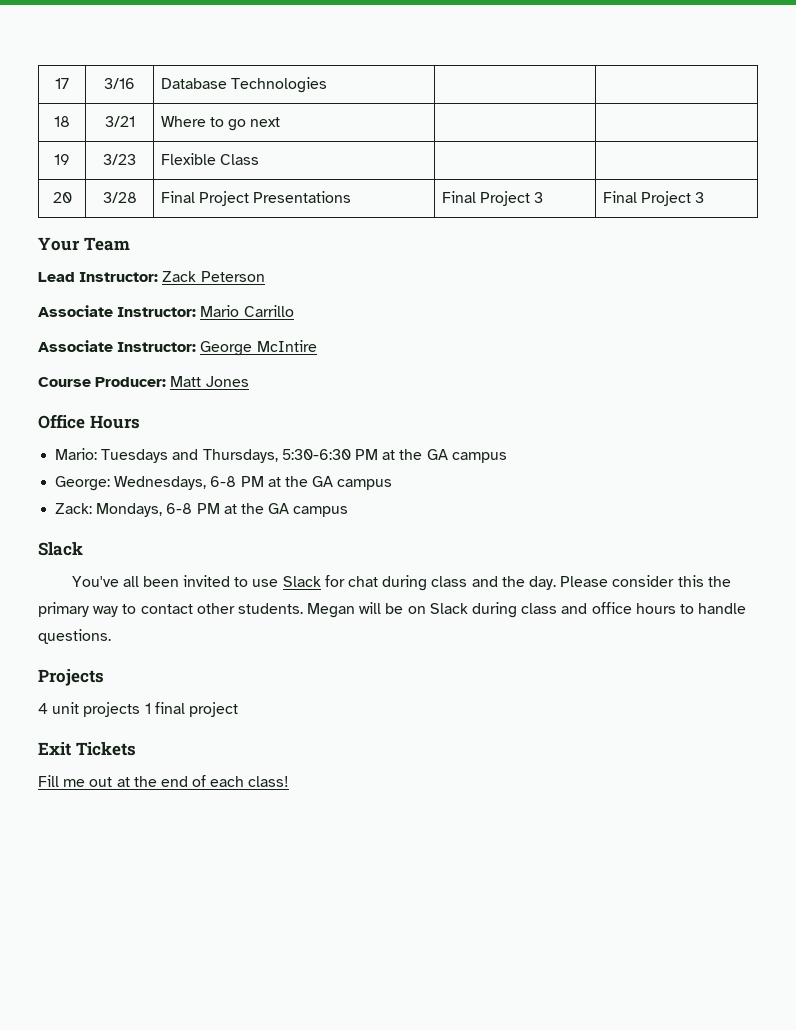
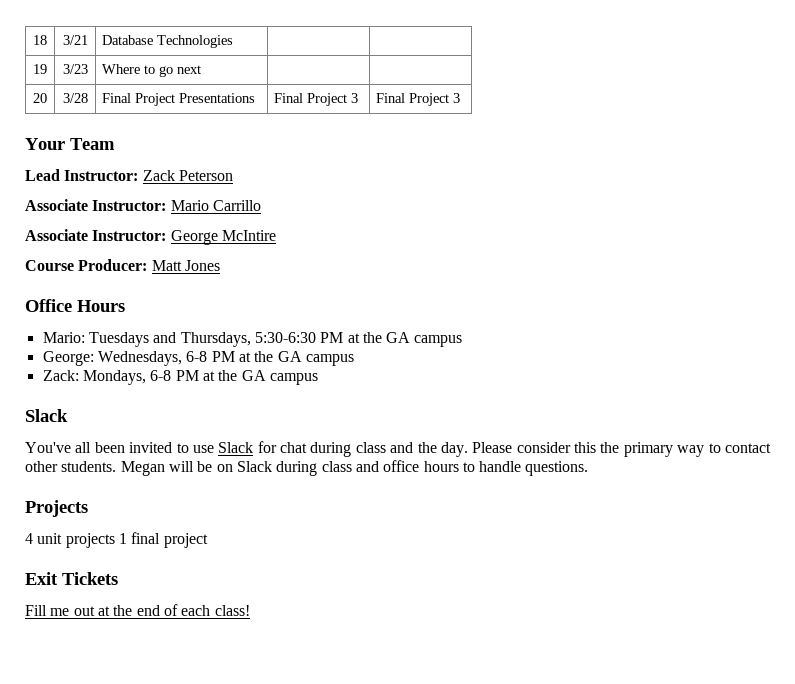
[55,78,69,89] [104,78,135,89] [160,77,327,93] [54,116,70,127] [104,116,135,127] [160,116,281,131] [54,154,70,165] [103,154,136,165] [160,153,259,165] 17 | 3/16 | Database Technologies | | // 18 | 3/21 | Where to go next | | // 19 | 3/23 | Flexible Class -> [33,35,47,45] [62,35,88,45] [102,35,234,48] [33,64,47,74] [62,64,88,74] [102,64,202,77] 18 | 3/21 | Database Technologies | | // 19 | 3/23 | Where to go next

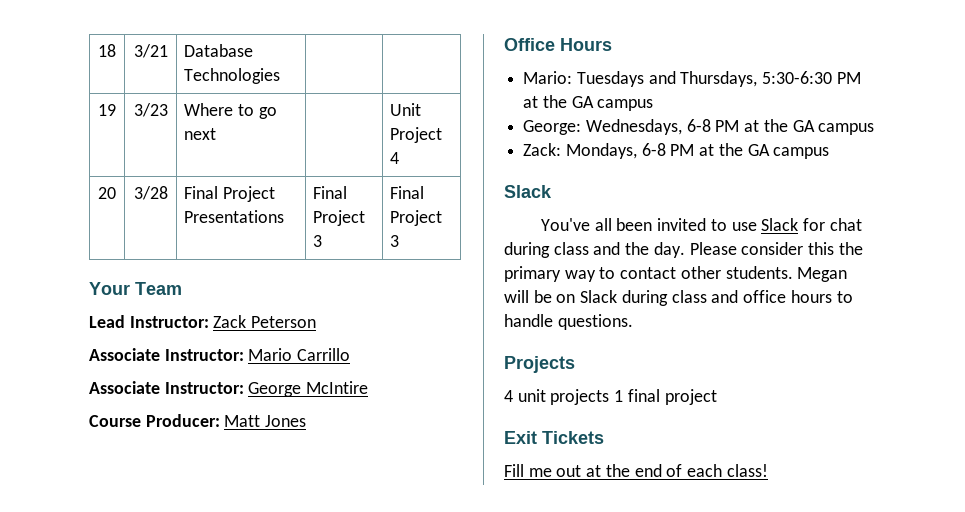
(202, 69) none -> [390,103,422,116] [390,127,443,143] [390,152,400,164] Unit Project 4

